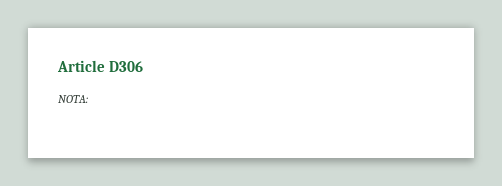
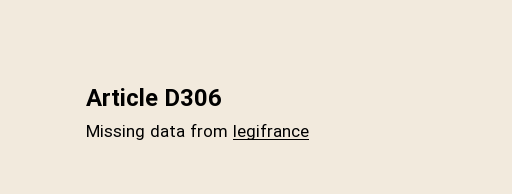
[58,95,88,103] NOTA: -> [86,123,309,140] Missing data from legifrance

